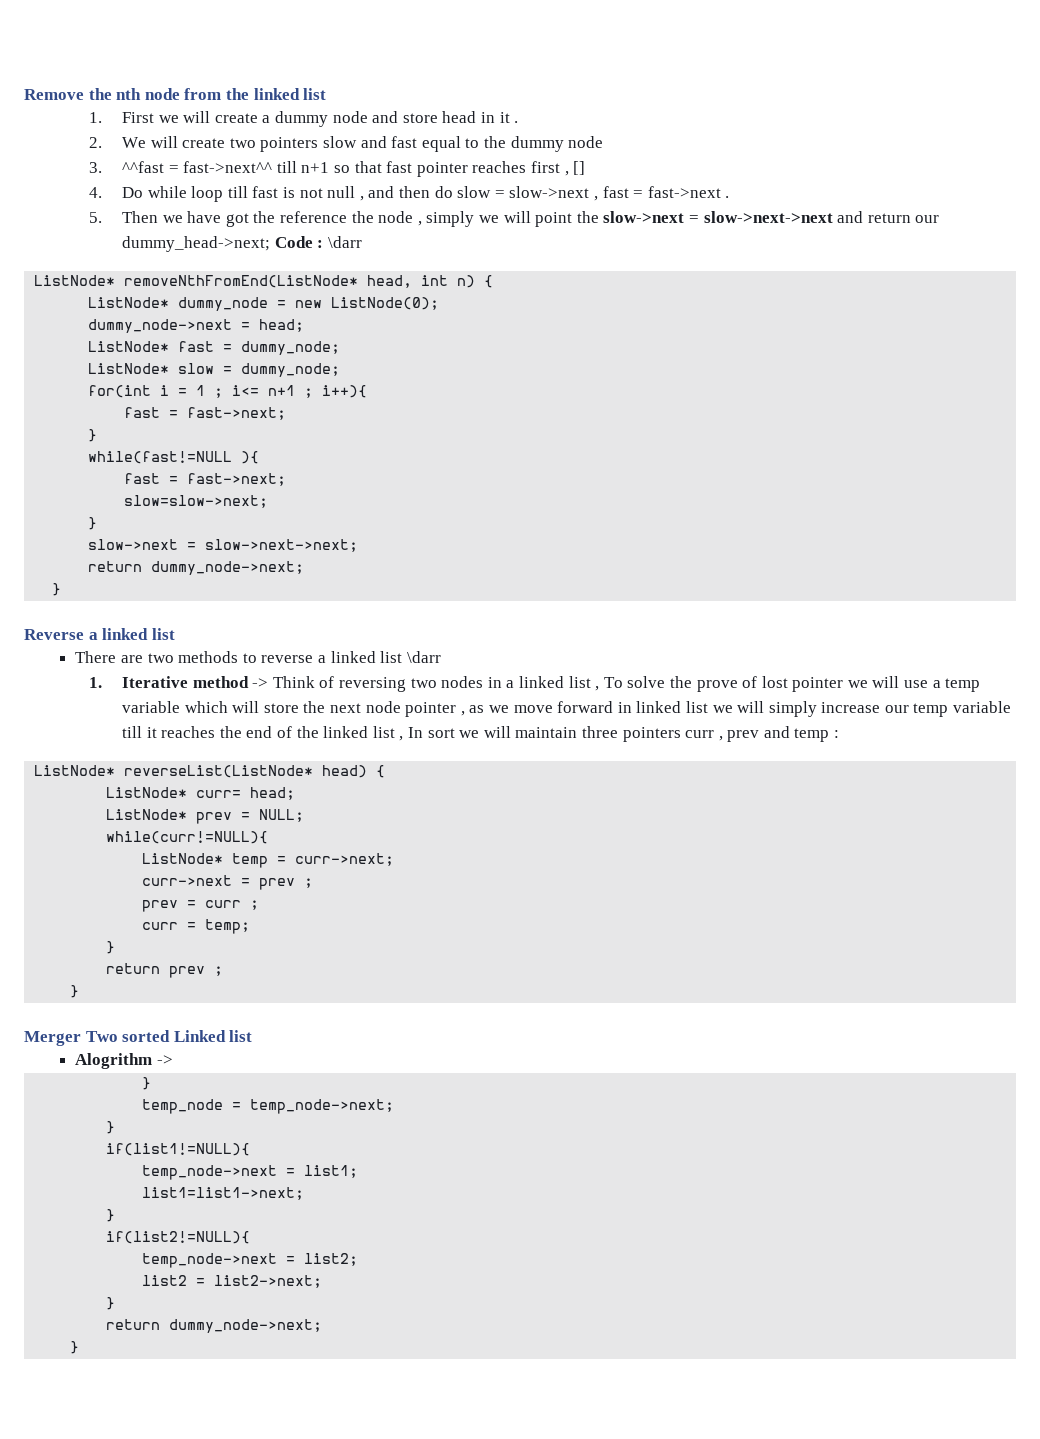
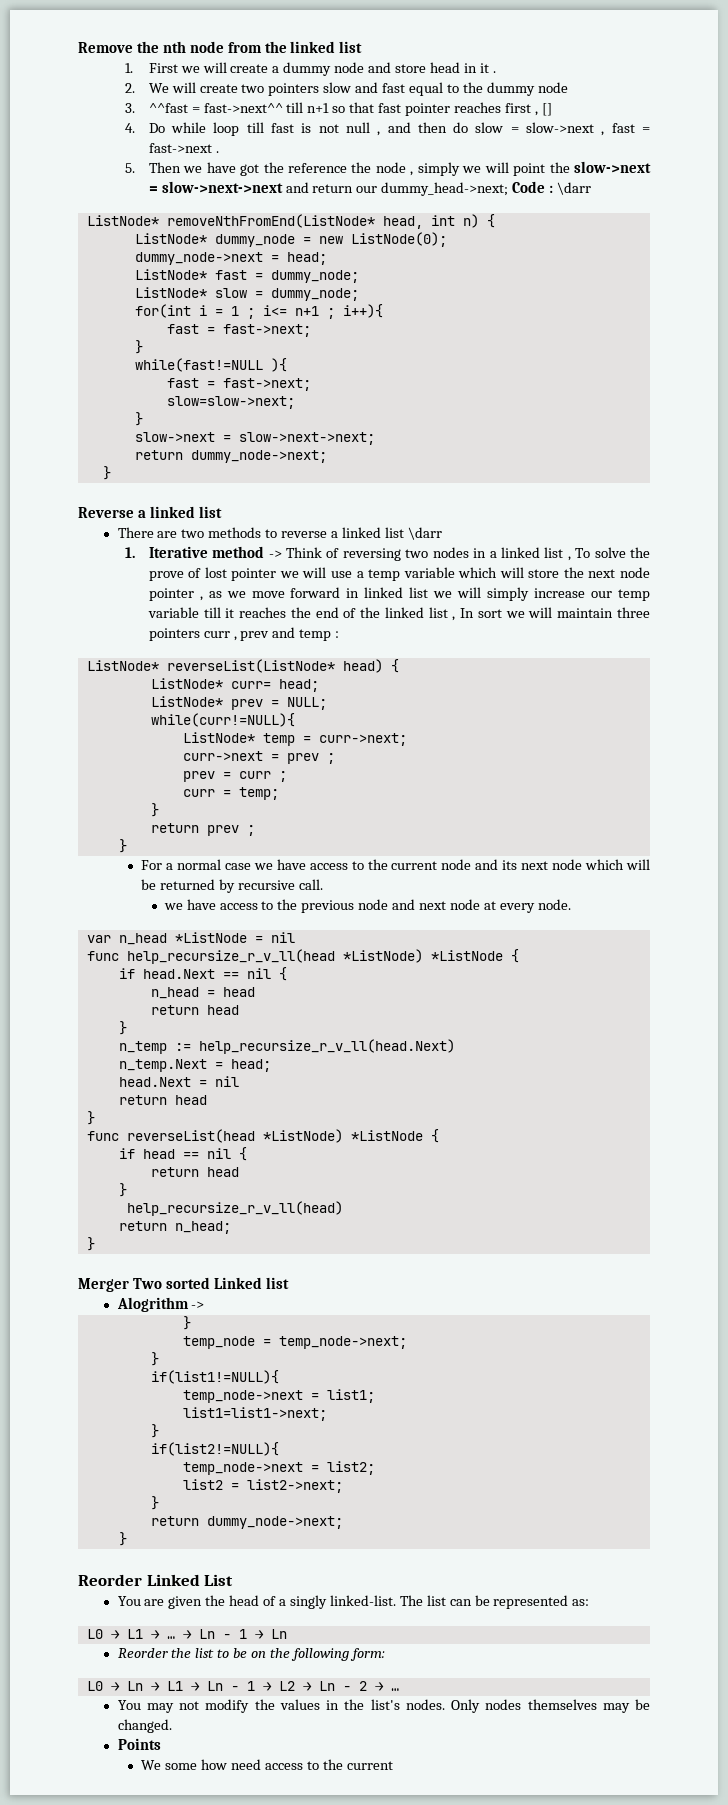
(80, 991) none -> [141,859,650,870] [141,879,323,893] [163,899,571,913] [86,932,295,945] [86,949,519,964] [118,967,287,981] [150,987,255,999] [150,1005,239,1015] [118,1021,127,1035] [118,1039,455,1054] [118,1059,271,1072] [118,1076,239,1087] [118,1095,207,1105] [86,1111,95,1125] [86,1129,439,1143] [118,1147,247,1161] [150,1167,239,1177] [118,1183,127,1197] [126,1201,343,1216] [118,1221,231,1234] [86,1237,95,1251] // For a normal case we have access to the current node and its next node which will be returned by recursive call. // we have access to the previous node and next node at every node. // var n_head *ListNode = nil // func help_recursize_r_v_ll(head *ListNode) *ListNode { // if head.Next == nil { // n_head = head // return head // } // n_temp := help_recursize_r_v_ll(head.Next) // n_temp.Next = head; // head.Next = nil // return head // } // func reverseList(head *ListNode) *ListNode { // if head == nil { // return head // } // help_recursize_r_v_ll(head) // return n_head; // }
(80, 1347) none -> [78,1574,234,1586] [117,1595,590,1609] [86,1629,287,1639] [117,1648,385,1661] [86,1681,399,1691] [117,1699,651,1713] [117,1719,172,1733] [117,1738,161,1750] [141,1759,393,1770] // Reorder Linked List // You are given the head of a singly linked-list. The list can be represented as: // L0 → L1 → … → Ln - 1 → Ln // Reorder the list to be on the following form: // L0 → Ln → L1 → Ln - 1 → L2 → Ln - 2 → … // You may not modify the values in the list's nodes. Only nodes themselves may be changed. // Points // We some how need access to the current

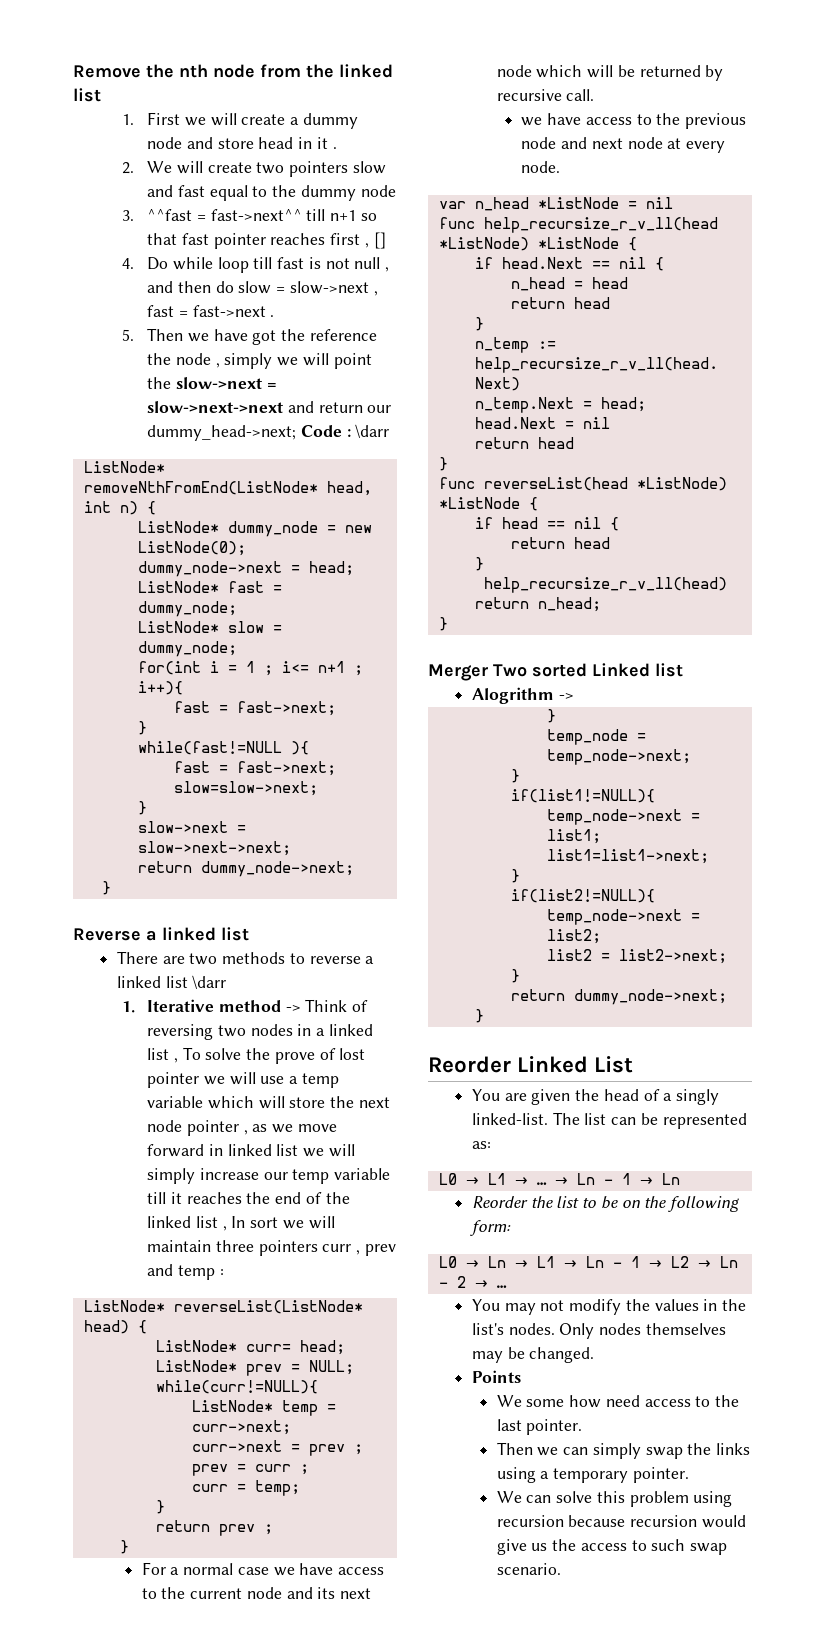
[346,1761,393,1770] current -> [496,1419,583,1435] [496,1442,751,1459] [496,1467,689,1483] [496,1491,733,1507] [496,1515,746,1528] [496,1539,728,1555] [496,1563,561,1575] last pointer. // Then we can simply swap the links using a temporary pointer. // We can solve this problem using recursion because recursion would give us the access to such swap scenario.

